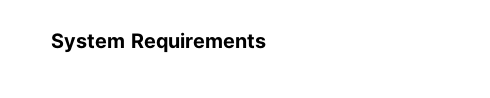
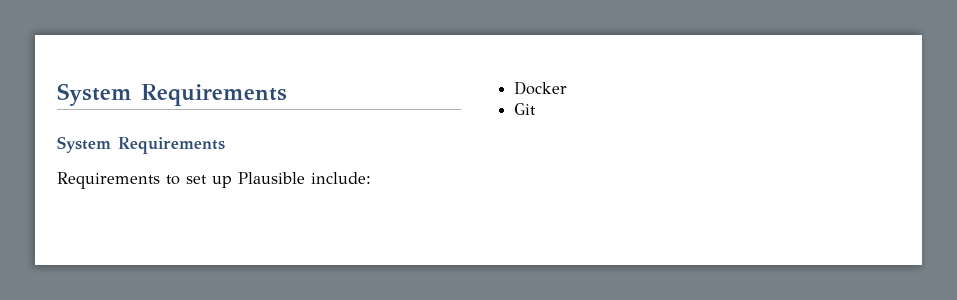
[51,32,266,53] System Requirements -> [57,83,287,106] [57,136,225,154] [57,172,371,189] [514,81,568,95] [514,103,537,115] System Requirements // System Requirements // Requirements to set up Plausible include: // Docker // Git

